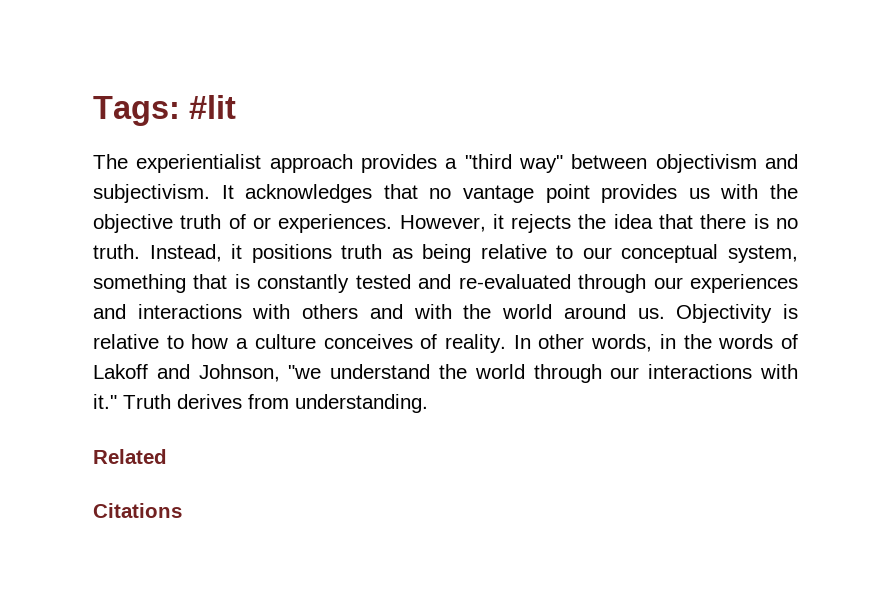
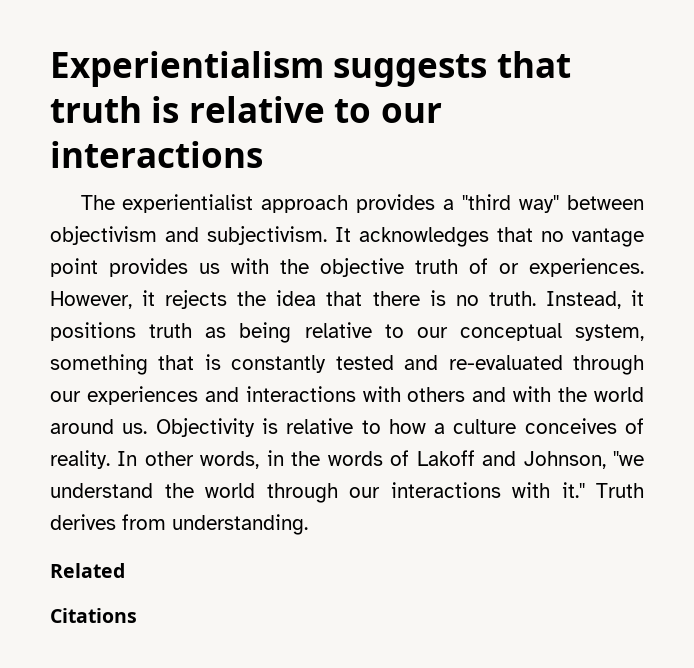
[93,95,236,126] Tags: #lit -> [50,51,571,87] [50,96,442,123] [50,141,263,168] Experientialism suggests that truth is relative to our interactions

